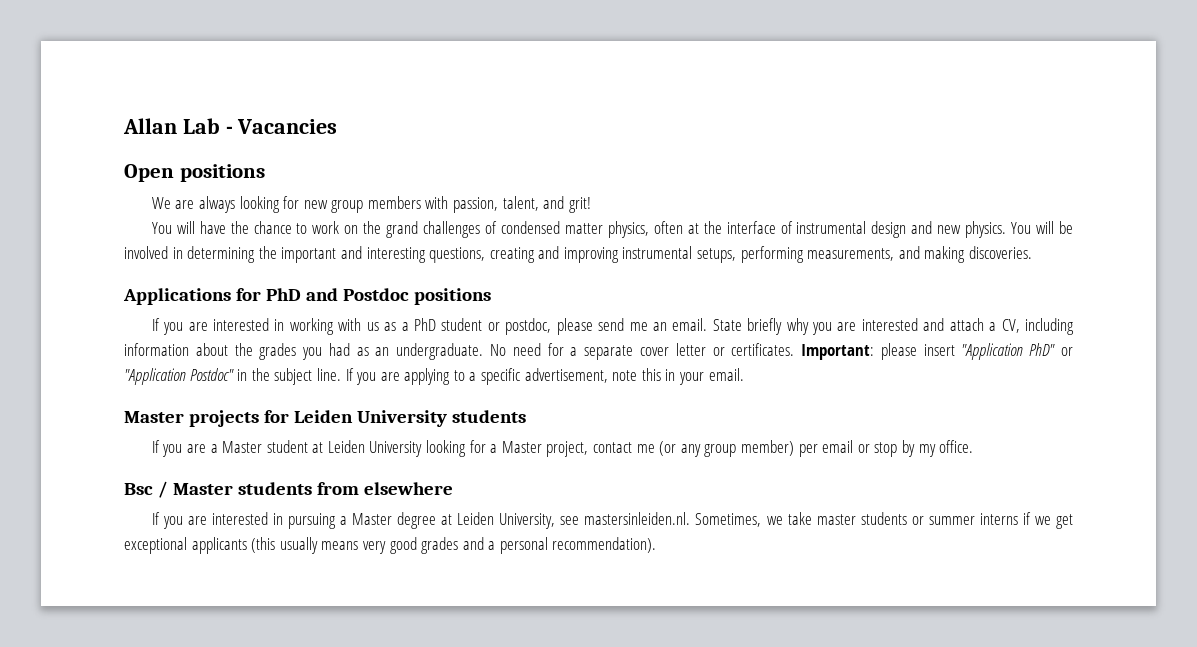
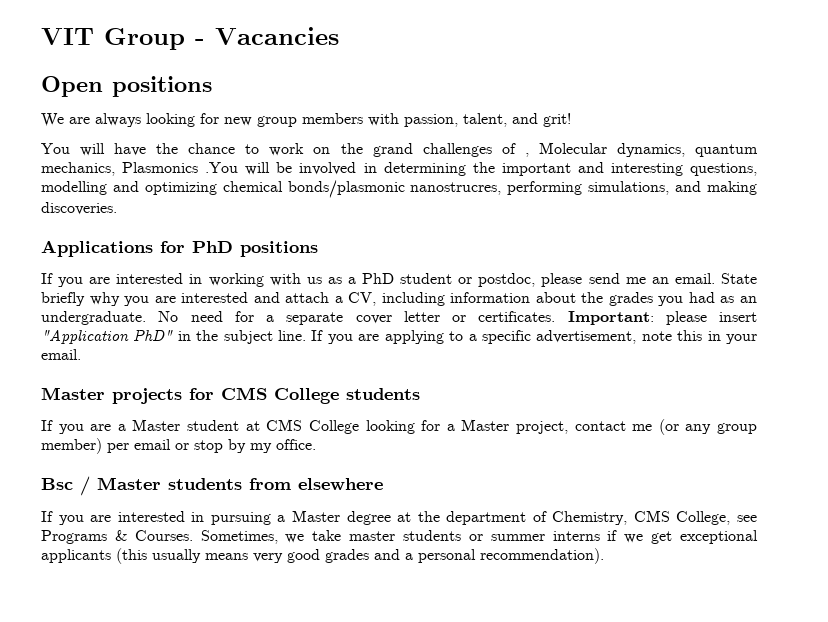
[123,118,220,134] Allan Lab -> [41,28,185,50] VIT Group
[500,221,1032,238] condensed matter physics, often at the interface of instrumental design and new physics. You -> [524,142,758,157] [41,162,239,176] , Molecular dynamics, quantum mechanics, Plasmonics .You
[489,246,895,263] creating and improving instrumental setups, performing measurements, -> [41,180,670,198] modelling and optimizing chemical bonds/plasmonic nanostrucres, performing simulations,
[305,288,409,301] and Postdoc -> (233, 247) none
[1060,347,1073,356] [124,368,234,385] or "Application Postdoc" -> (174, 335) none
[293,410,447,427] Leiden University -> [221,387,339,404] CMS College
[327,440,423,457] Leiden University -> [266,419,359,434] CMS College
[457,512,691,529] Leiden University, see mastersinleiden.nl. -> [417,510,757,525] [41,530,193,544] the department of Chemistry, CMS College, see Programs & Courses.

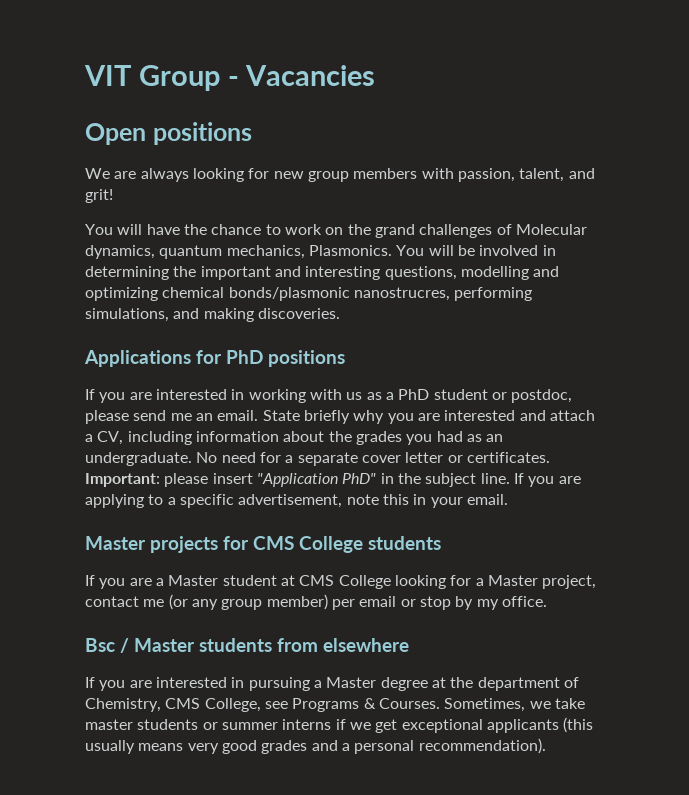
[524,153,529,157] , -> (512, 229) none
[122,162,239,173] Plasmonics .You -> [308,245,425,256] Plasmonics. You

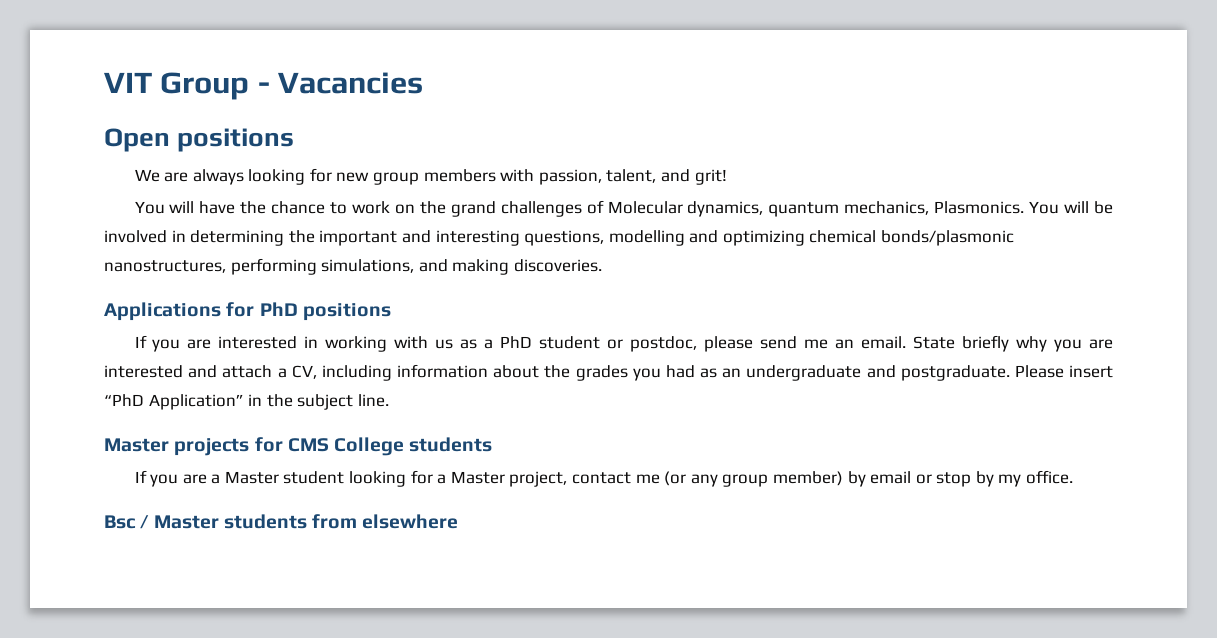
[353,287,450,301] nanostrucres, -> [104,260,226,273] nanostructures,
[85,452,550,466] [85,473,581,487] [85,494,508,508] undergraduate. No need for a separate cover letter or certificates. Important: please insert "Application PhD" in the subject line. If you are applying to a specific advertisement, note this in your email. -> [746,365,1113,381] [104,394,389,410] undergraduate and postgraduate. Please insert “PhD Application” in the subject line.
[280,575,391,589] at CMS College -> (345, 477) none
[331,599,355,610] per -> [847,471,866,487] by
[85,677,579,691] [85,698,585,712] [85,717,594,733] [85,738,546,754] // If you are interested in pursuing a Master degree at the department of Chemistry, CMS College, see Programs & Courses. Sometimes, we take master students or summer interns if we get exceptional applicants (this usually means very good grades and a personal recommendation). -> (459, 521) none

